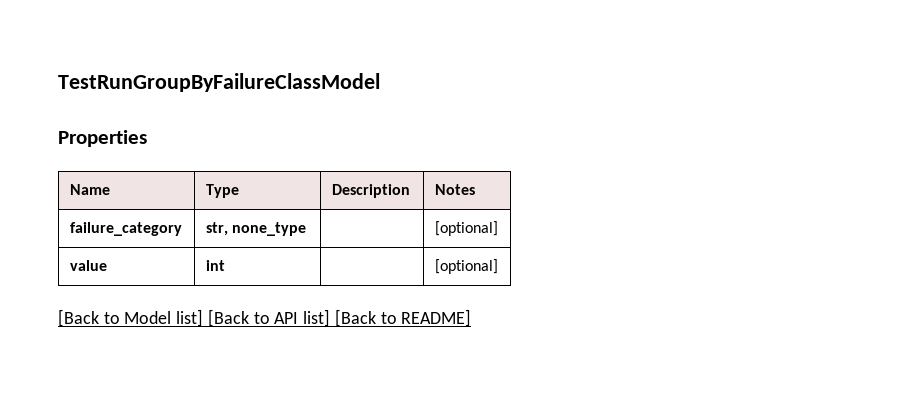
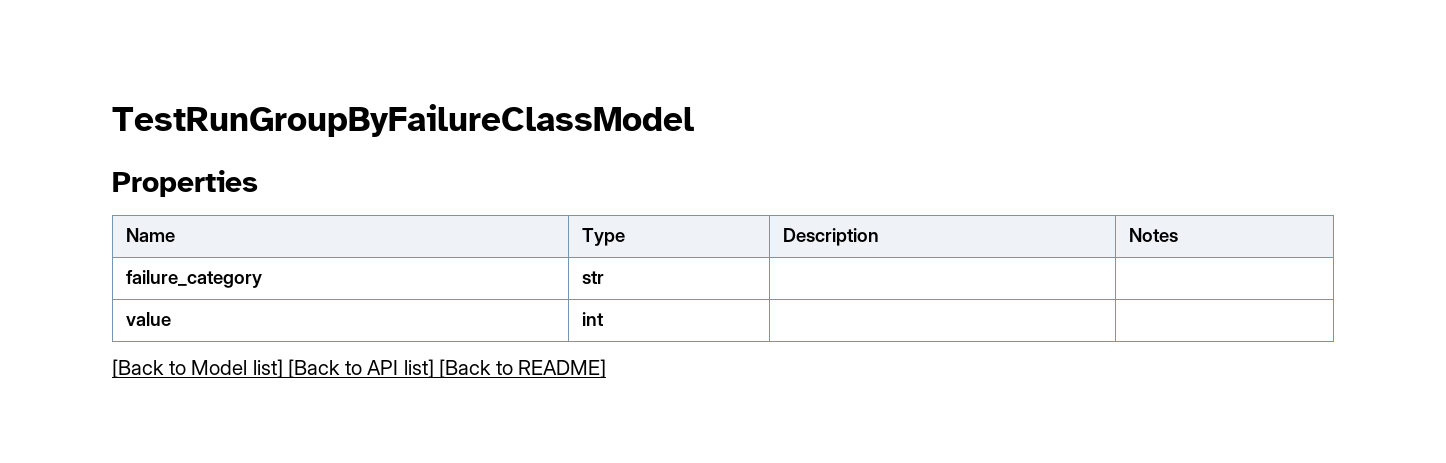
[205,222,307,236] [434,221,498,236] str, none_type | | [optional] -> [582,271,605,284] str | |
[434,259,498,274] [optional] -> (605, 319) none

